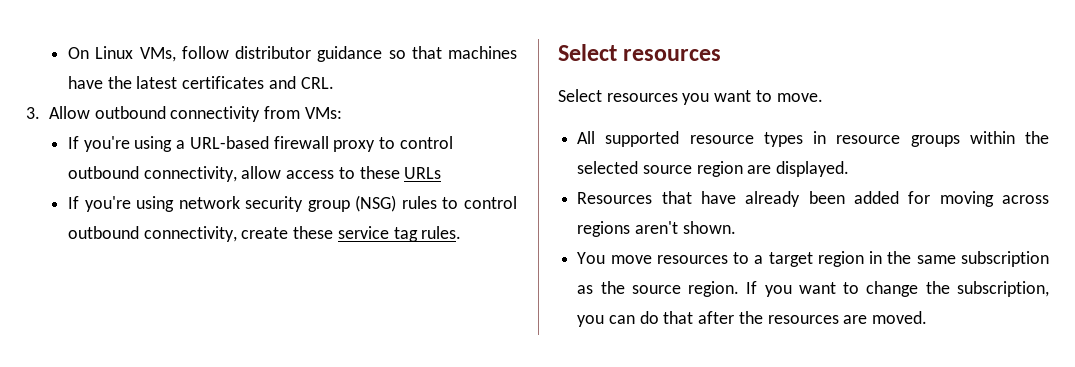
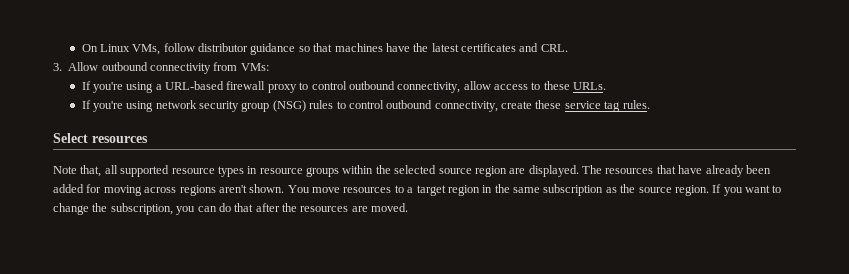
[404,167,442,179] URLs -> [573,82,607,90] URLs.
[558,89,823,105] [577,131,596,144] Select resources you want to move. // All -> [53,165,118,177] Note that, all
[577,192,653,204] // Resources -> [582,165,654,174] The resources
(736, 227) // -> (285, 188) none

